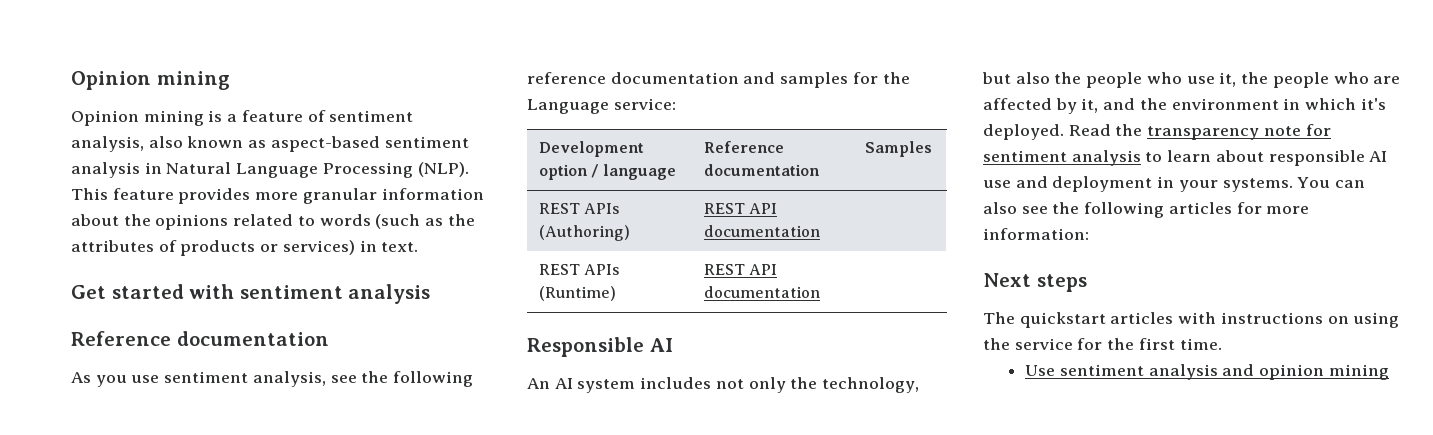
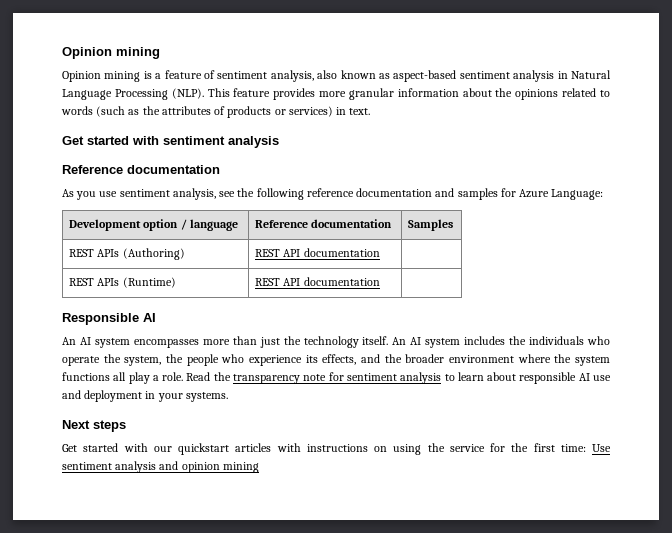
[882,72,910,84] [527,98,676,114] the Language service: -> [519,189,604,200] Azure Language:
[640,377,920,393] [982,72,1401,88] [983,98,1386,114] [983,124,1064,140] includes not only the technology, but also the people who use it, the people who are affected by it, and the environment in which it's deployed. -> [133,336,610,348] [62,354,611,366] [62,372,184,384] encompasses more than just the technology itself. An AI system includes the individuals who operate the system, the people who experience its effects, and the broader environment where the system functions all play a role.
[1297,177,1366,188] [983,202,1310,218] [983,228,1089,240] [983,273,1087,292] [983,312,1015,324] You can also see the following articles for more information: // Next steps // The -> [62,420,126,432] [62,443,172,452] // Next steps // Get started with our
[1179,338,1222,350] time. // -> [560,444,586,452] time:

